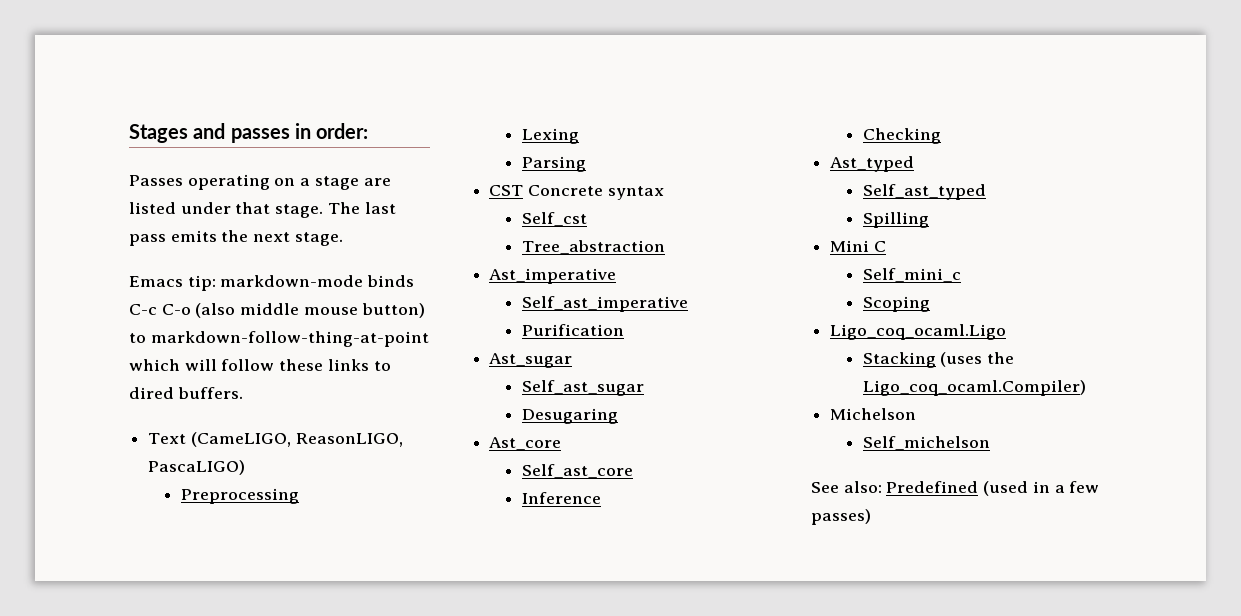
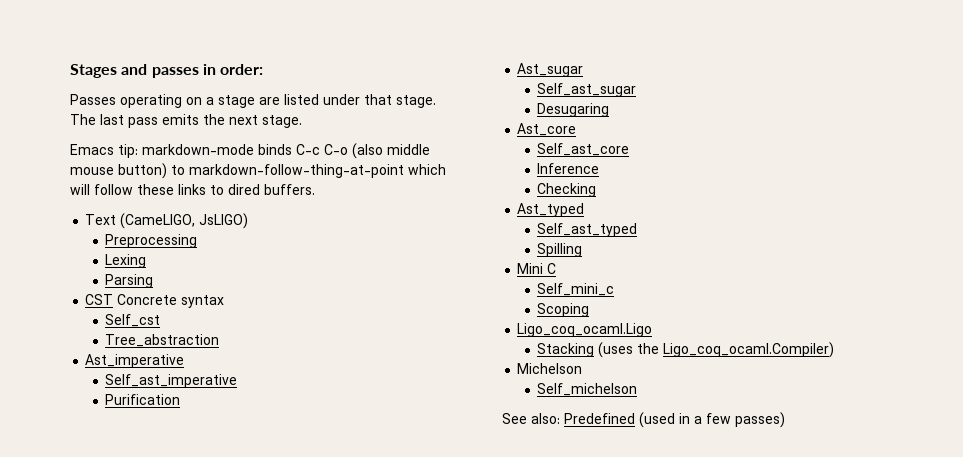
[295,433,403,447] [148,460,246,475] ReasonLIGO, PascaLIGO) -> [199,213,249,229] JsLIGO)

